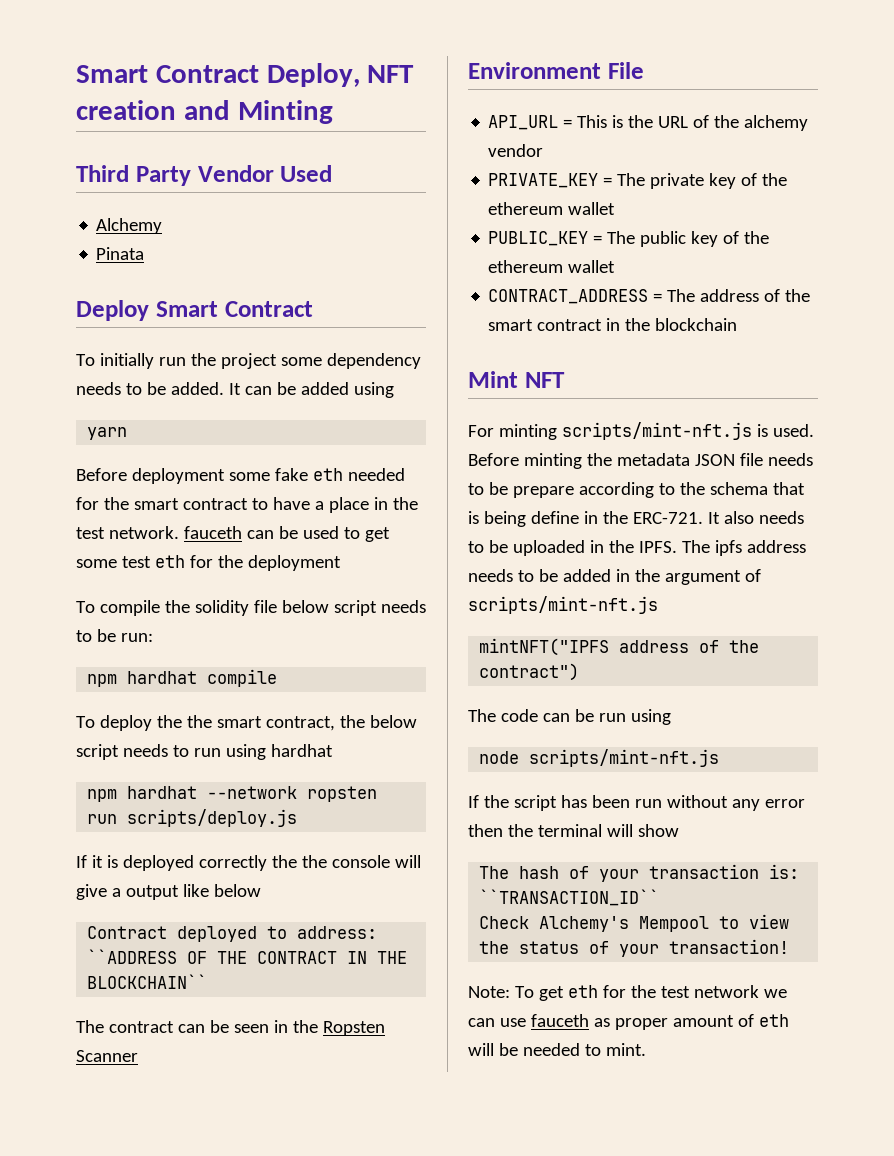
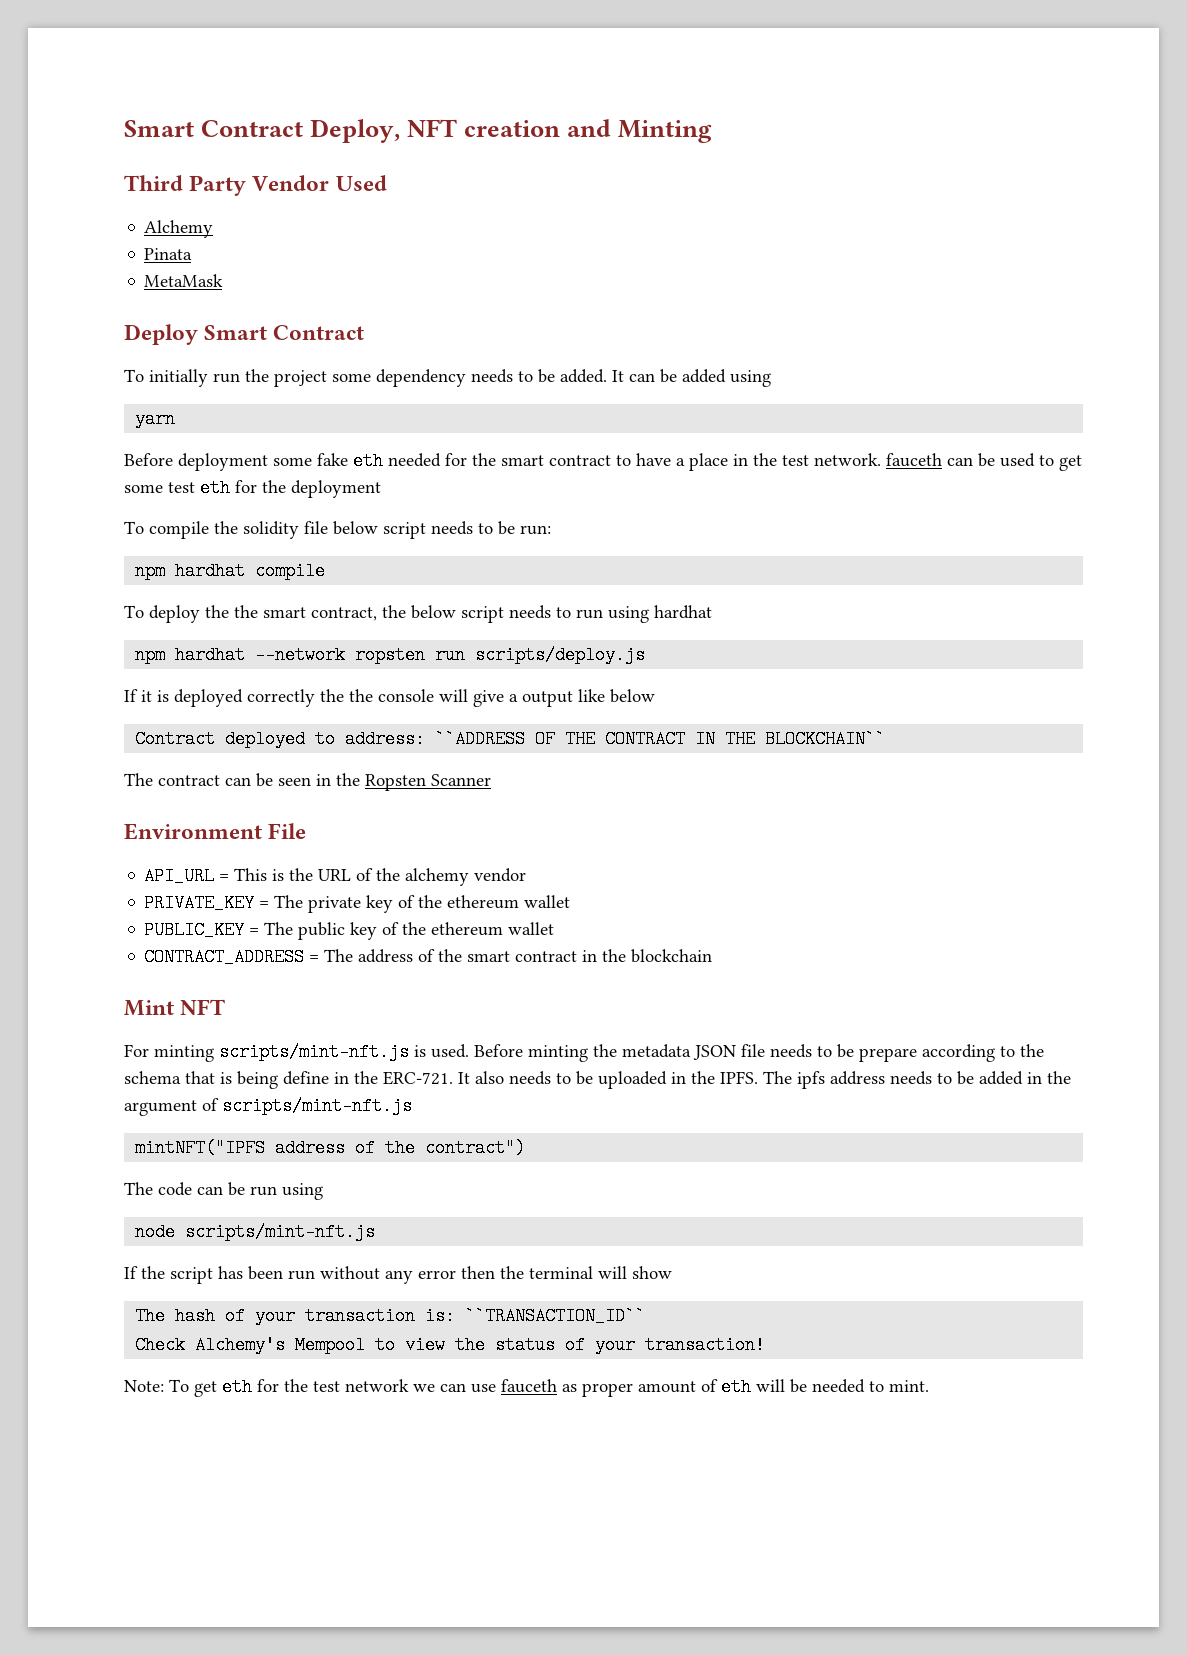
(145, 253) none -> [144,274,224,287] // MetaMask

